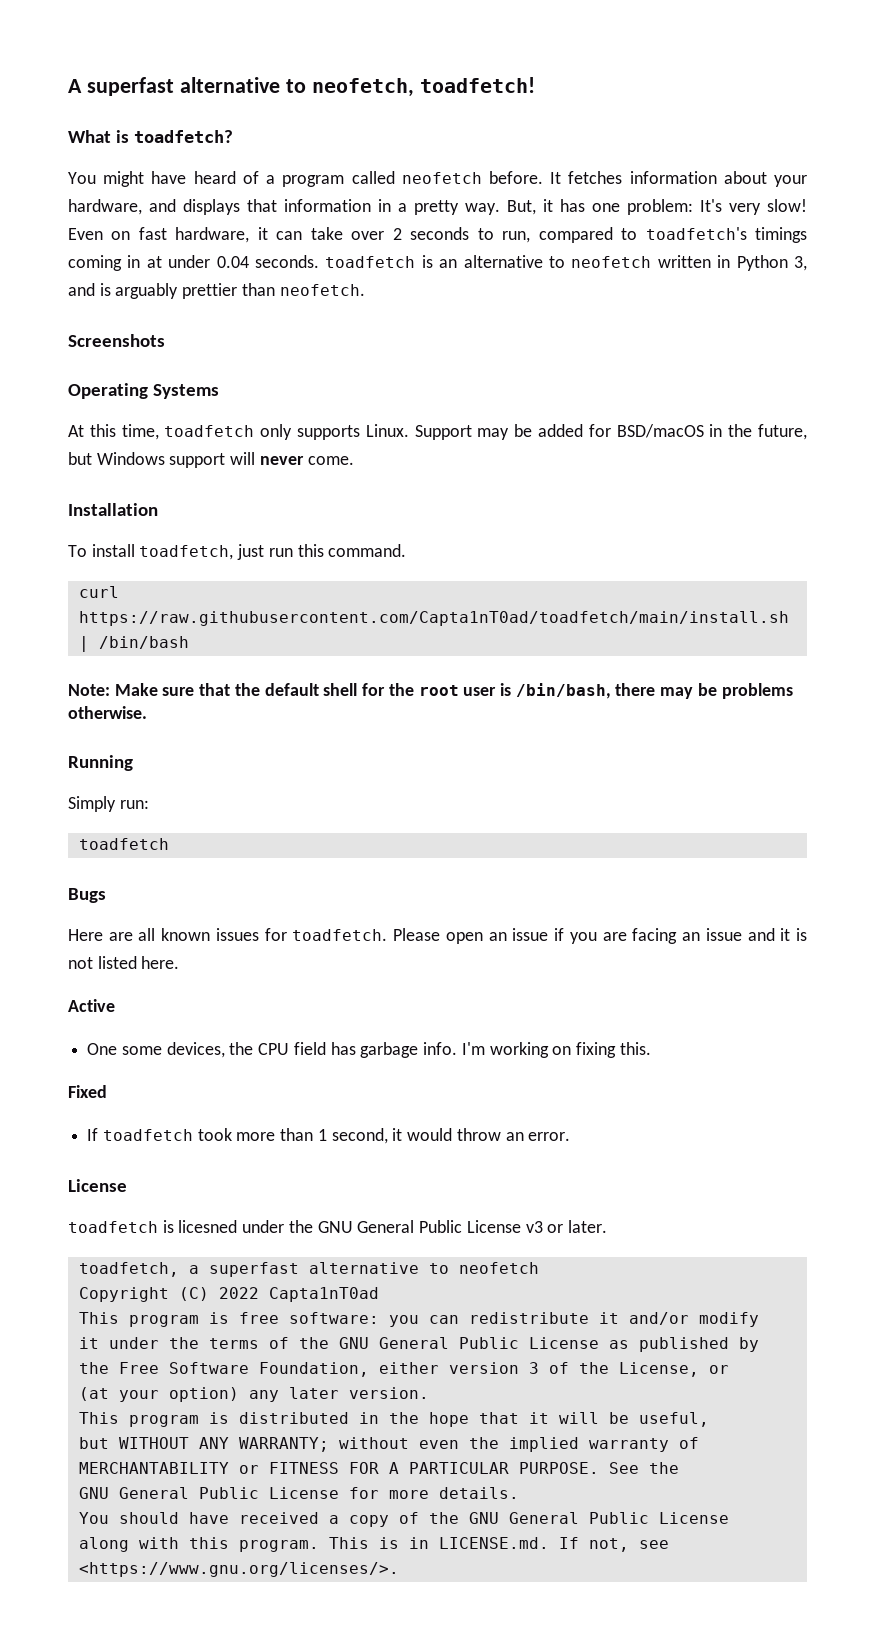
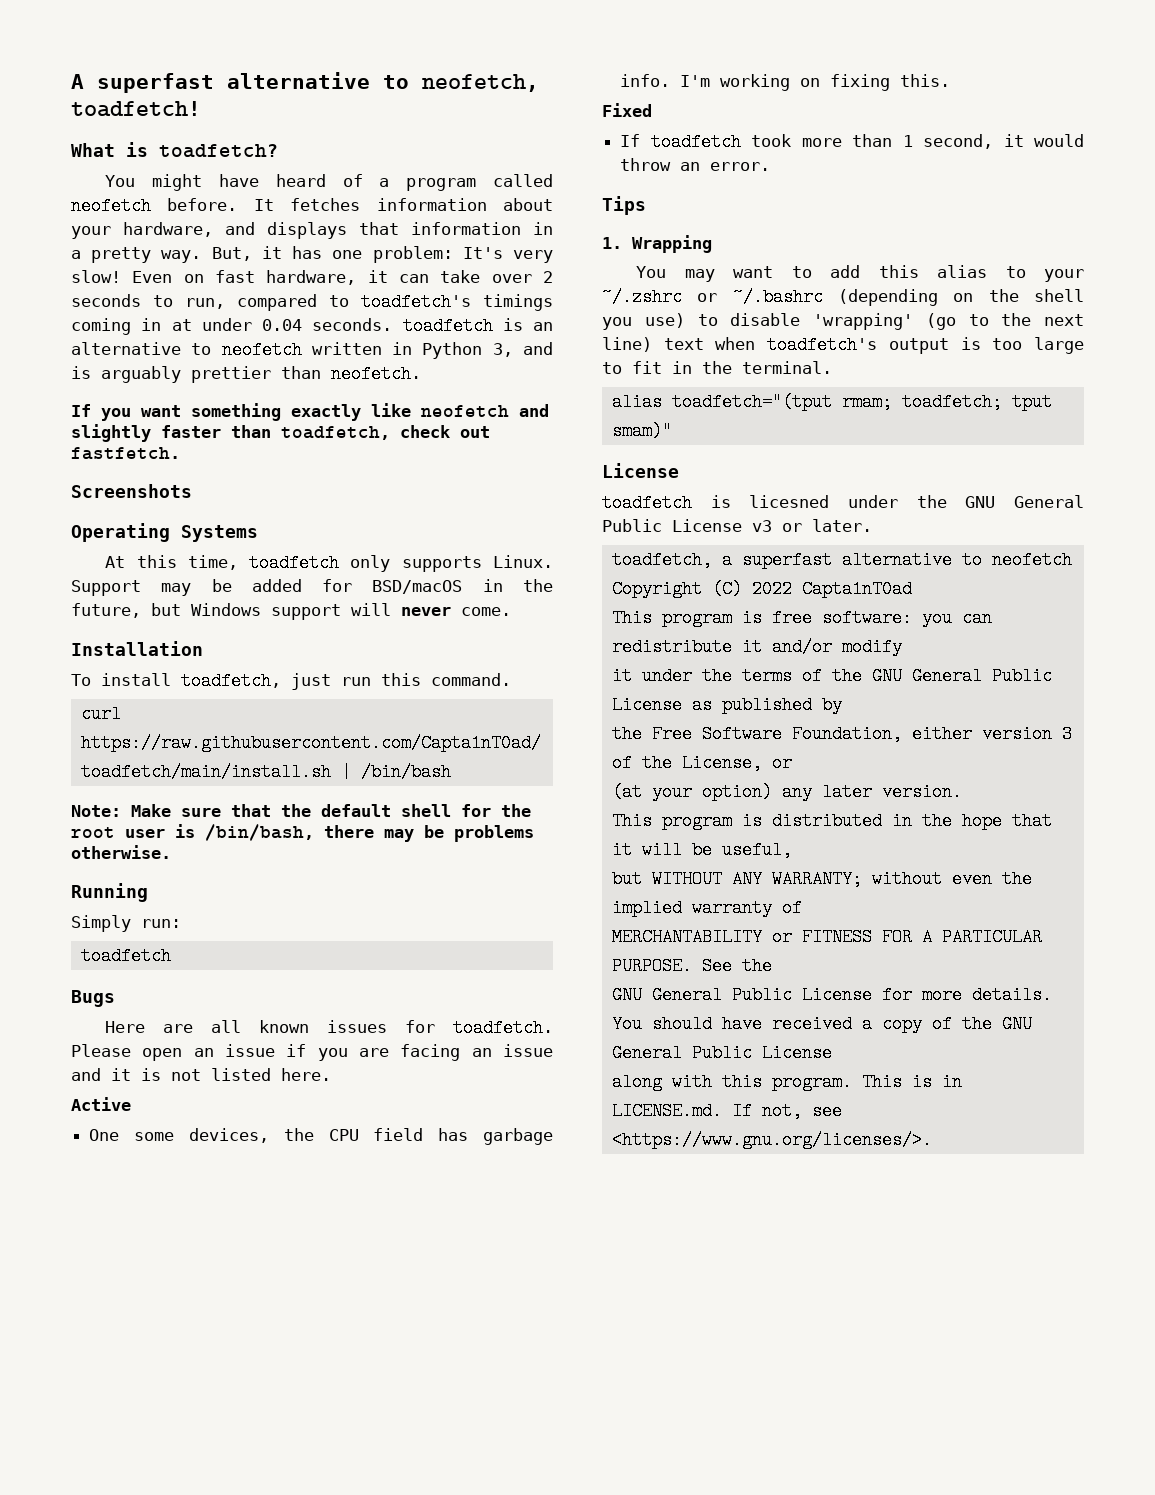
(365, 290) none -> [71,403,549,421] [71,424,490,442] [71,447,180,460] // If you want something exactly like neofetch and slightly faster than toadfetch, check out fastfetch.
(571, 1136) none -> [602,196,646,215] [602,235,712,253] [636,265,1084,282] [602,288,1084,306] [602,313,1084,330] [602,336,1084,354] [602,361,832,374] [611,393,1052,411] [611,422,672,440] // Tips // 1. Wrapping // You may want to add this alias to your ~/.zshrc or ~/.bashrc (depending on the shell you use) to disable 'wrapping' (go to the next line) text when toadfetch's output is too large to fit in the terminal. // alias toadfetch="(tput rmam; toadfetch; tput smam)"

